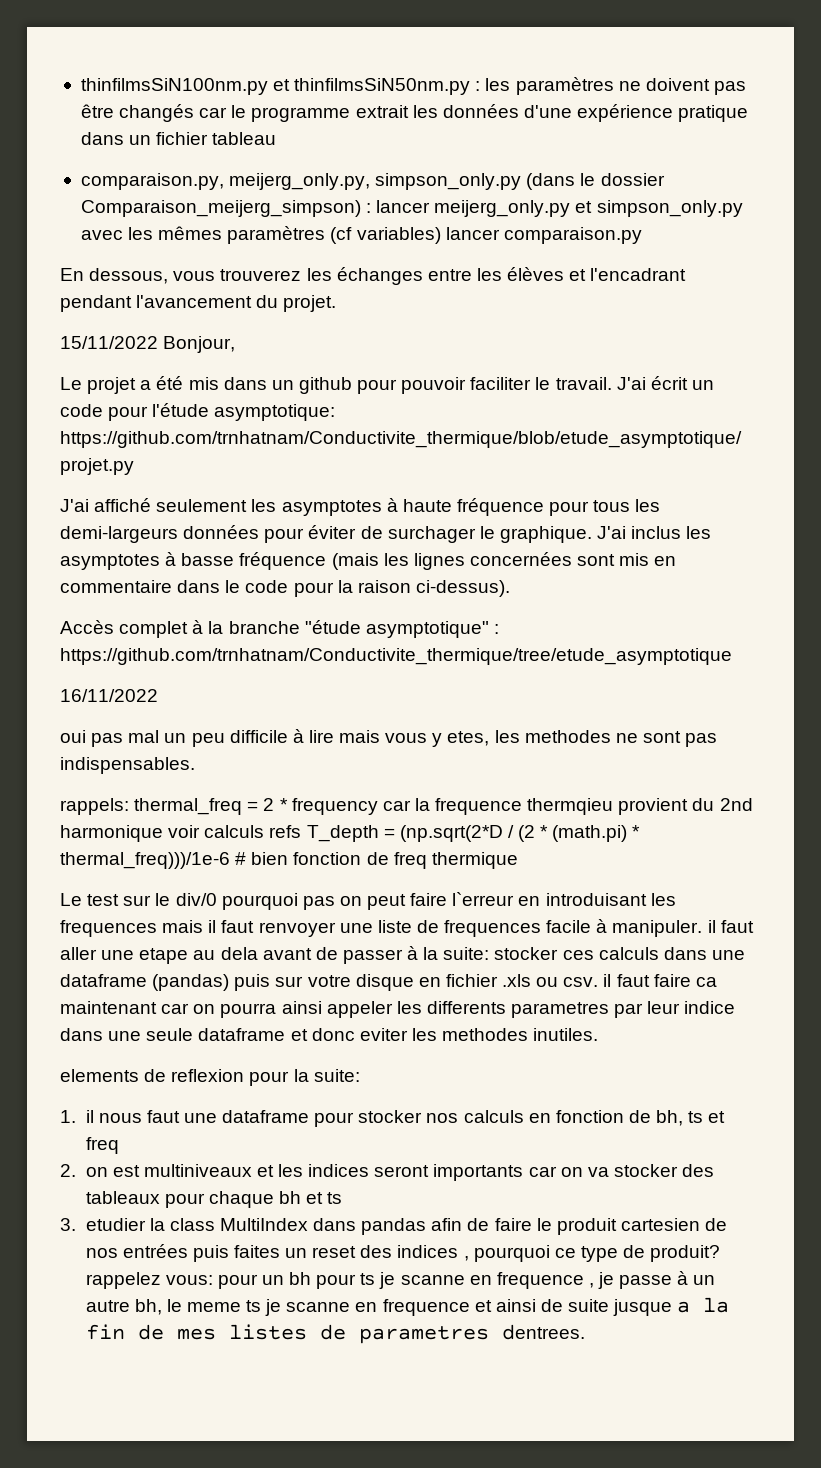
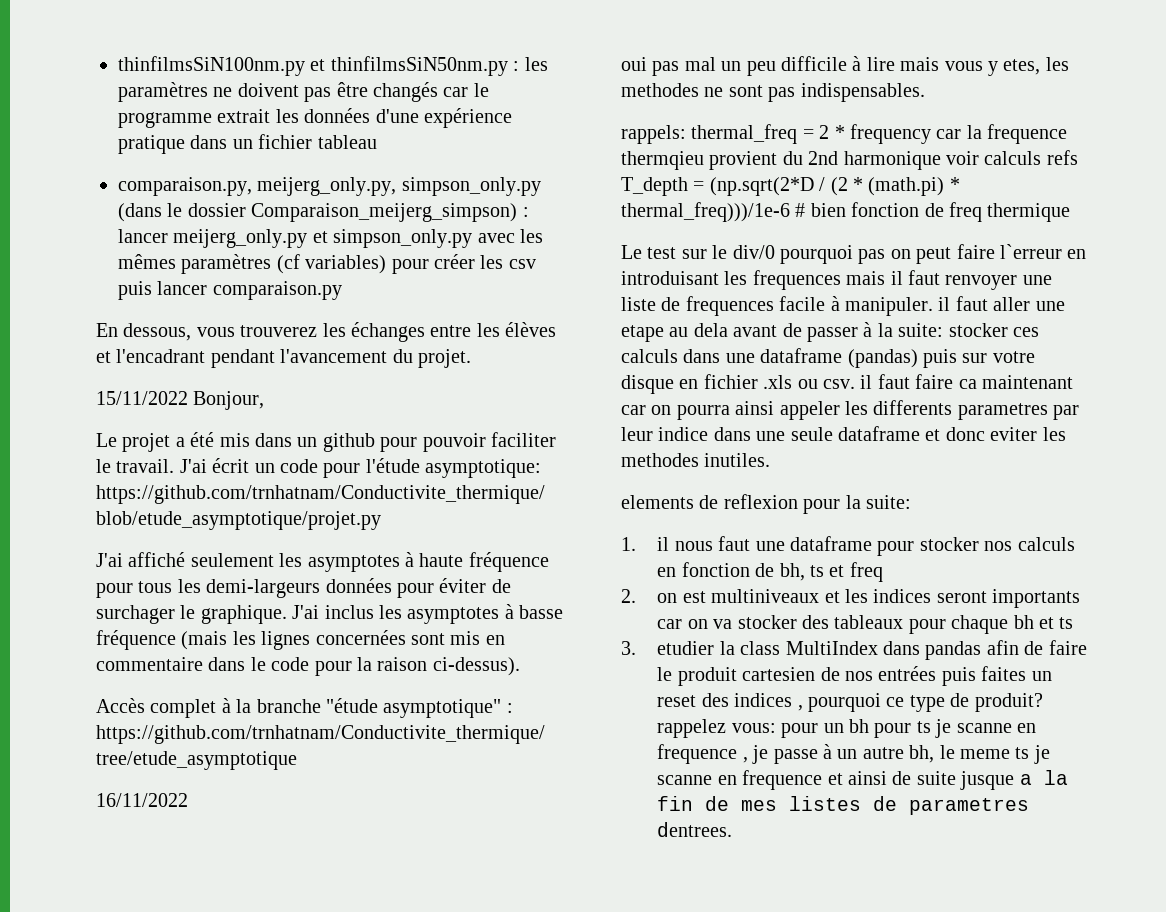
(441, 235) none -> [391,254,536,274] [118,281,152,300] pour créer les csv puis

